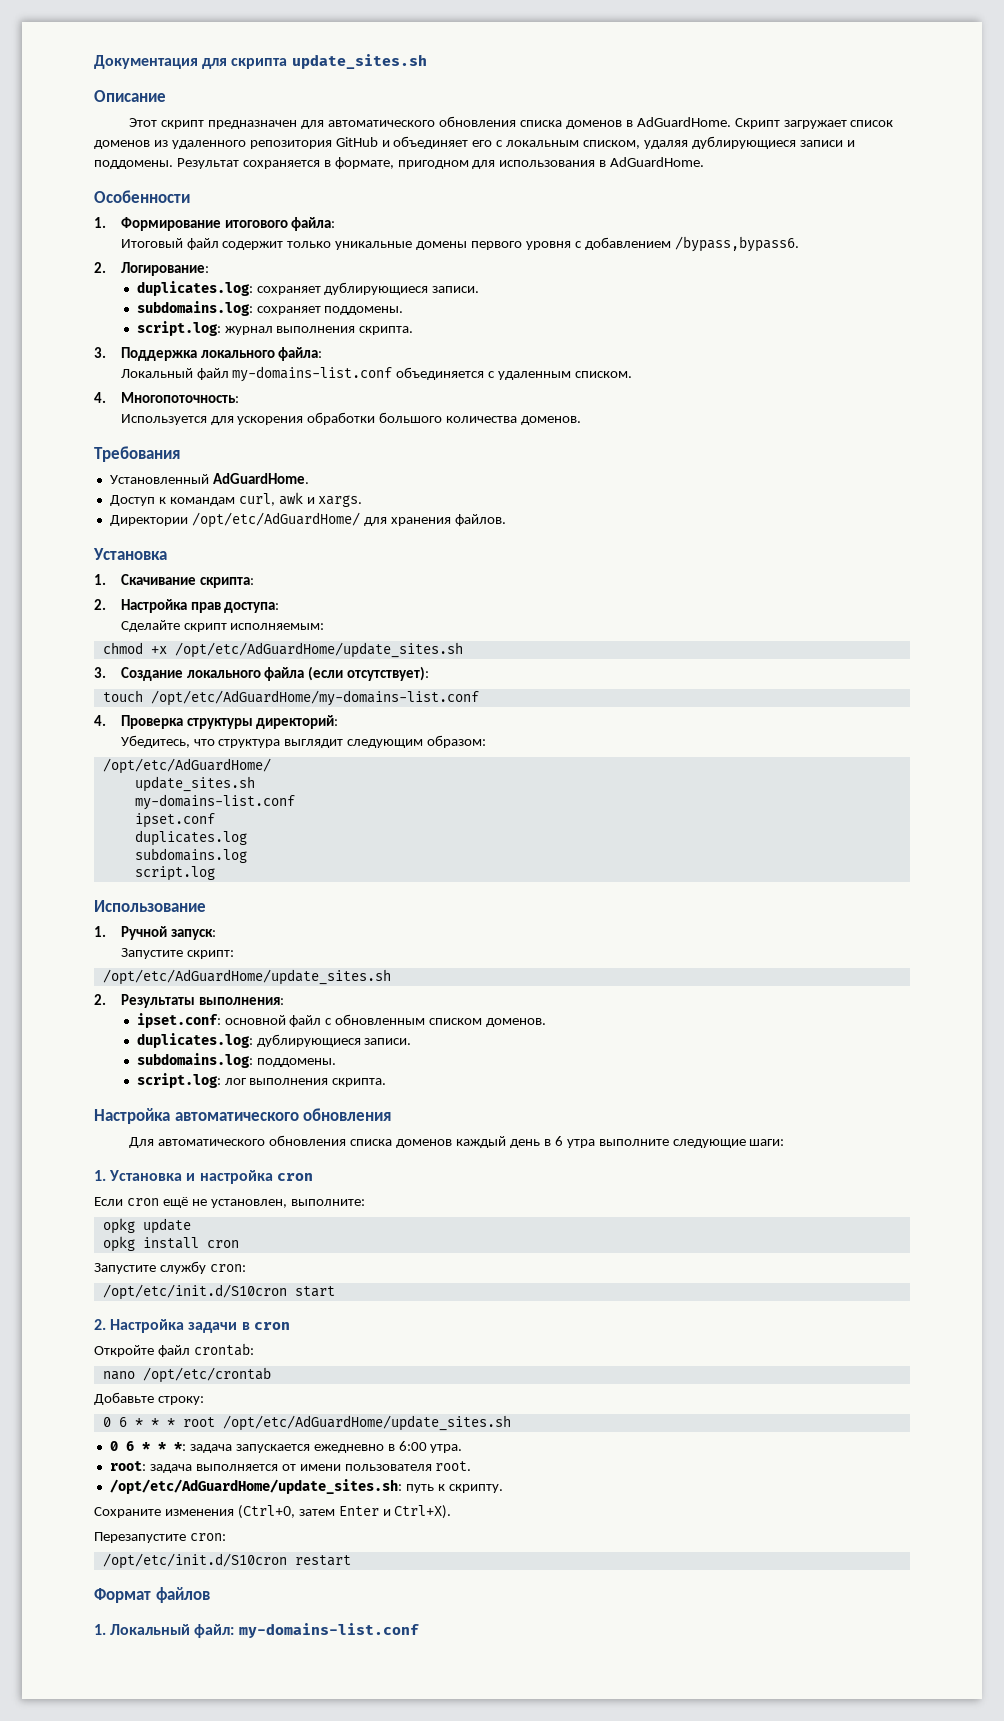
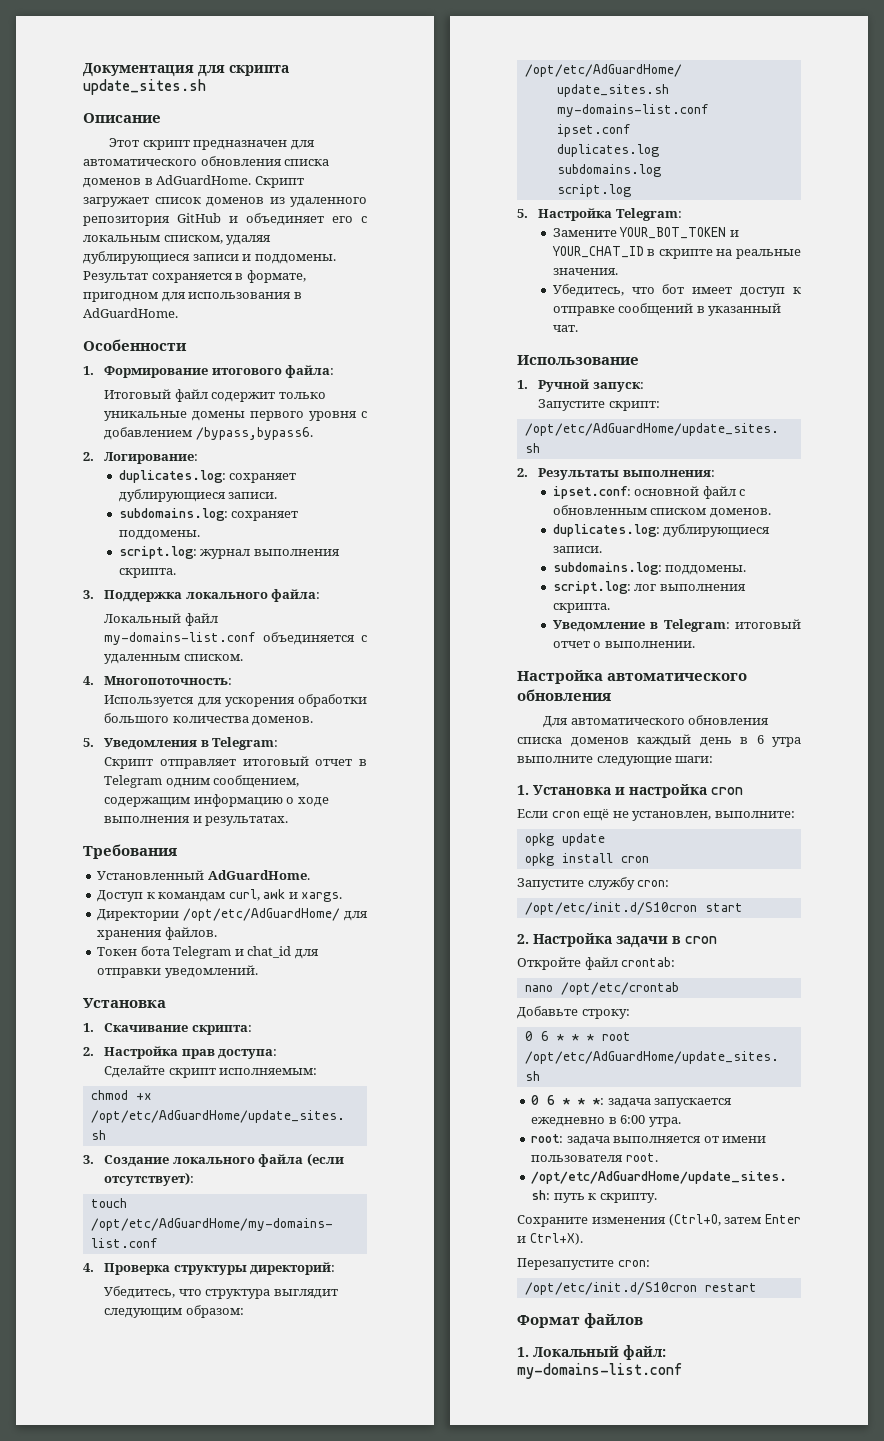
(582, 420) none -> [83,737,279,750] [104,756,367,769] [104,775,300,788] [104,794,329,807] [104,816,289,826] // 5. Уведомления в Telegram: // Скрипт отправляет итоговый отчет в Telegram одним сообщением, содержащим информацию о ходе выполнения и результатах.
(506, 520) none -> [97,946,319,959] [97,965,258,978] // Токен бота Telegram и chat_id для отправки уведомлений.
(215, 873) none -> [517,208,682,221] [552,227,739,239] [551,246,801,259] [552,268,618,275] [552,284,801,297] [552,303,782,316] [552,325,578,332] // 5. Настройка Telegram: // Замените YOUR_BOT_TOKEN и YOUR_CHAT_ID в скрипте на реальные значения. // Убедитесь, что бот имеет доступ к отправке сообщений в указанный чат.
(387, 1082) none -> [552,619,801,632] [552,641,695,648] // Уведомление в Telegram: итоговый отчет о выполнении.

